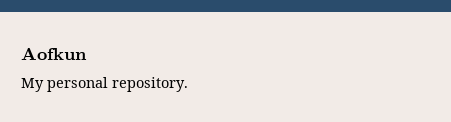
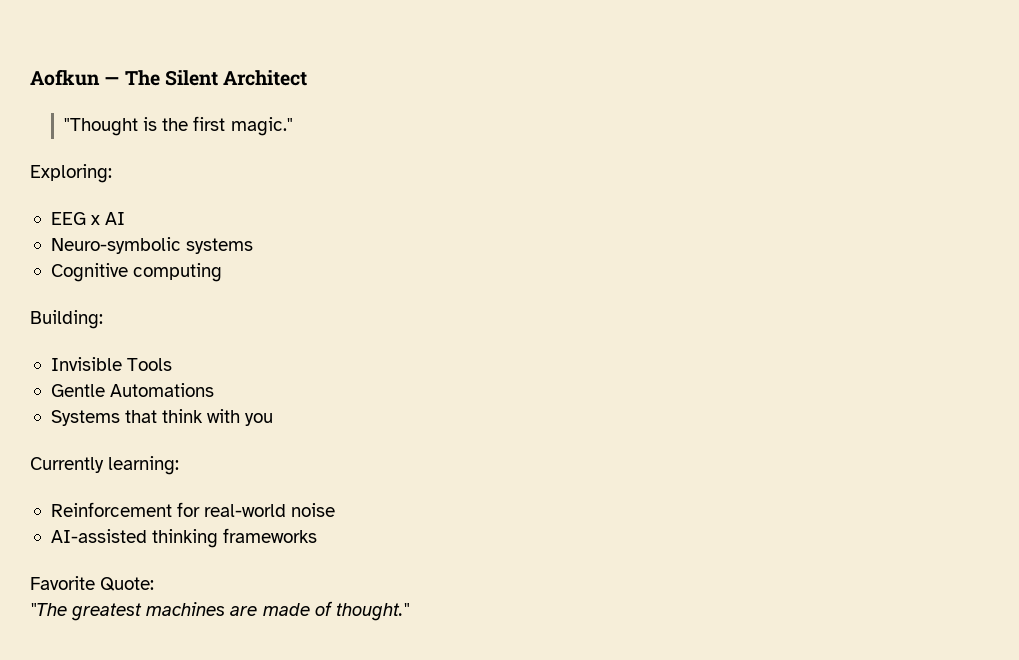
[21,77,188,92] // My personal repository. -> [104,70,308,86] [64,116,293,136] [30,164,112,183] [50,212,126,225] [50,237,254,254] [50,263,223,282] [30,310,103,329] [50,357,173,371] [50,383,215,397] [50,409,274,426] [30,456,180,475] [50,502,336,517] [50,528,318,548] [30,576,155,591] [30,601,409,621] — The Silent Architect // "Thought is the first magic." // Exploring: // EEG x AI // Neuro-symbolic systems // Cognitive computing // Building: // Invisible Tools // Gentle Automations // Systems that think with you // Currently learning: // Reinforcement for real-world noise // AI-assisted thinking frameworks // Favorite Quote: // "The greatest machines are made of thought."

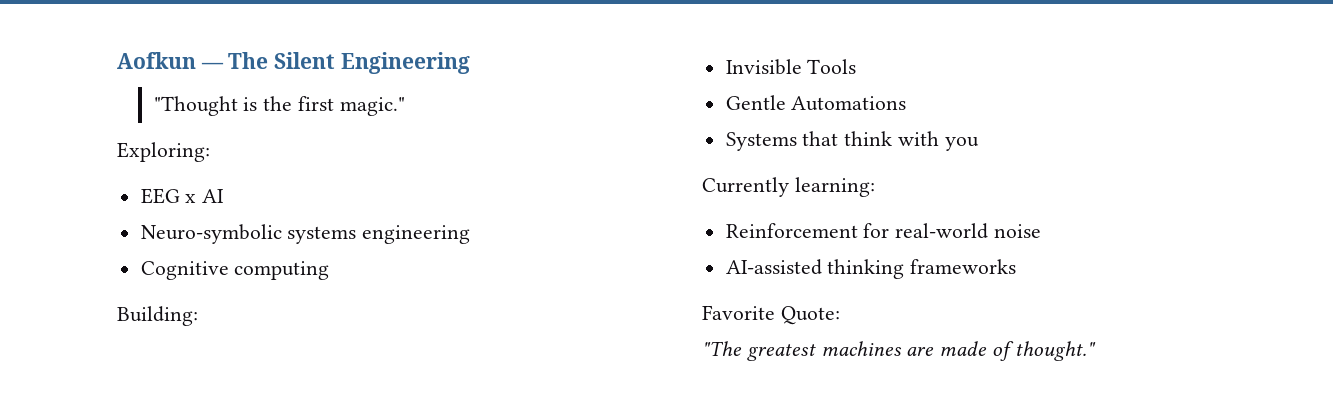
[223,70,308,86] Architect -> [340,52,470,74] Engineering
(254, 246) none -> [362,225,471,244] engineering

